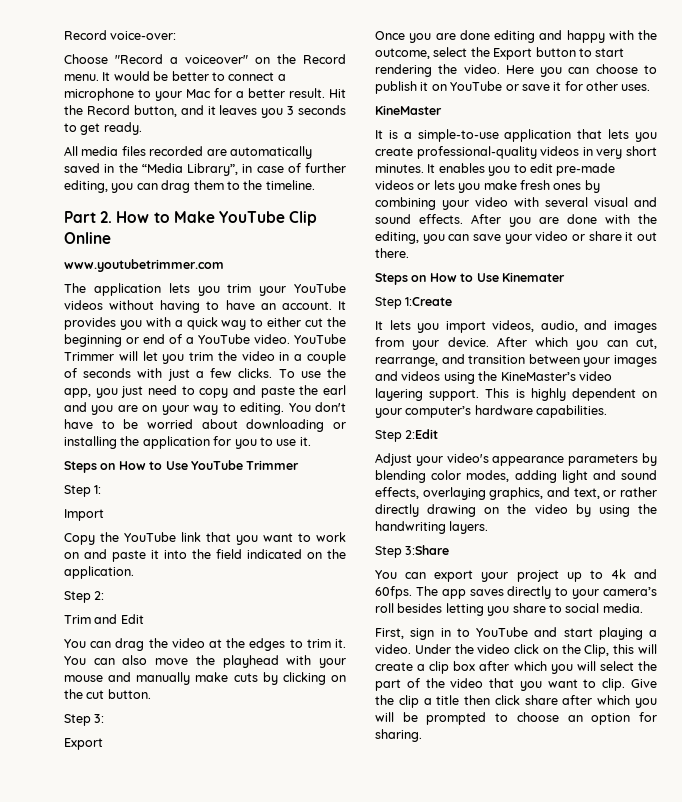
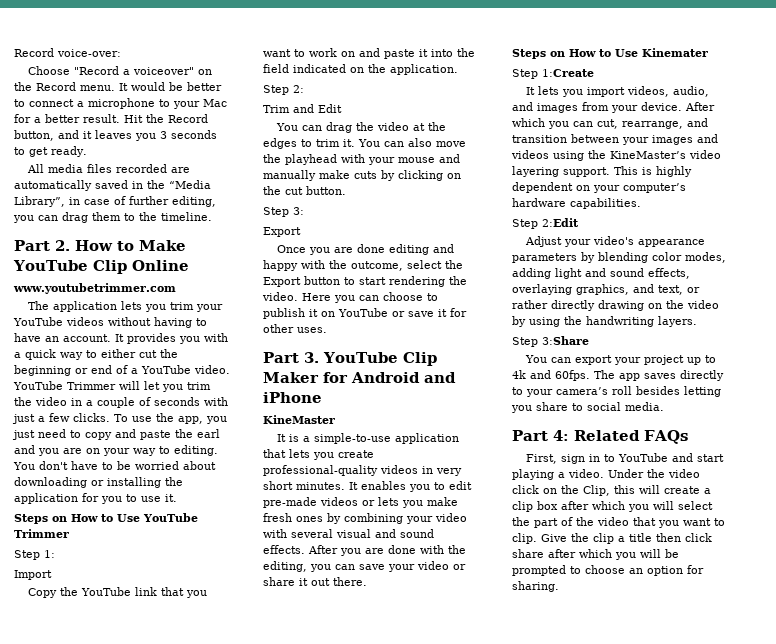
(651, 87) none -> [263,352,437,366] [263,372,456,383] [263,392,322,403] // Part 3. YouTube Clip Maker for Android and iPhone
(643, 608) none -> [512,430,688,444] // Part 4: Related FAQs

